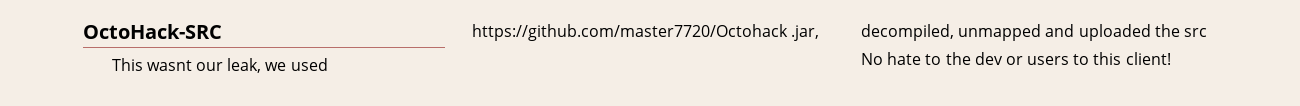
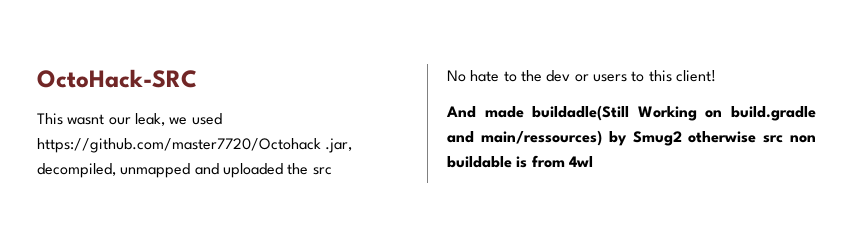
(1171, 58) none -> [446,105,816,121] [447,130,816,146] [447,155,593,168] // And made buildadle(Still Working on build.gradle and main/ressources) by Smug2 otherwise src non buildable is from 4wl

